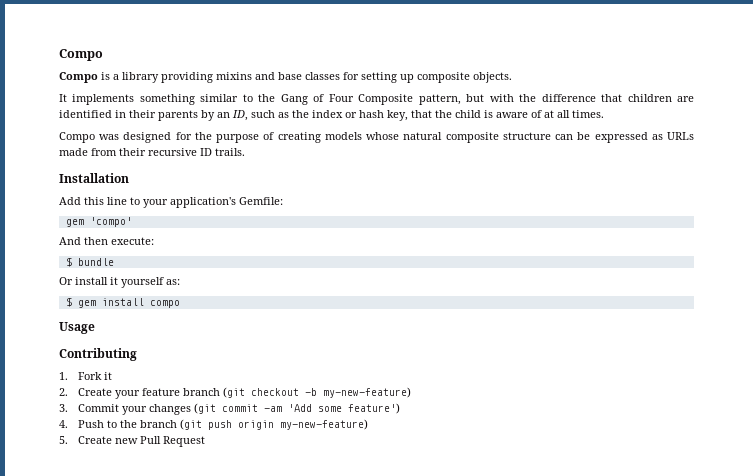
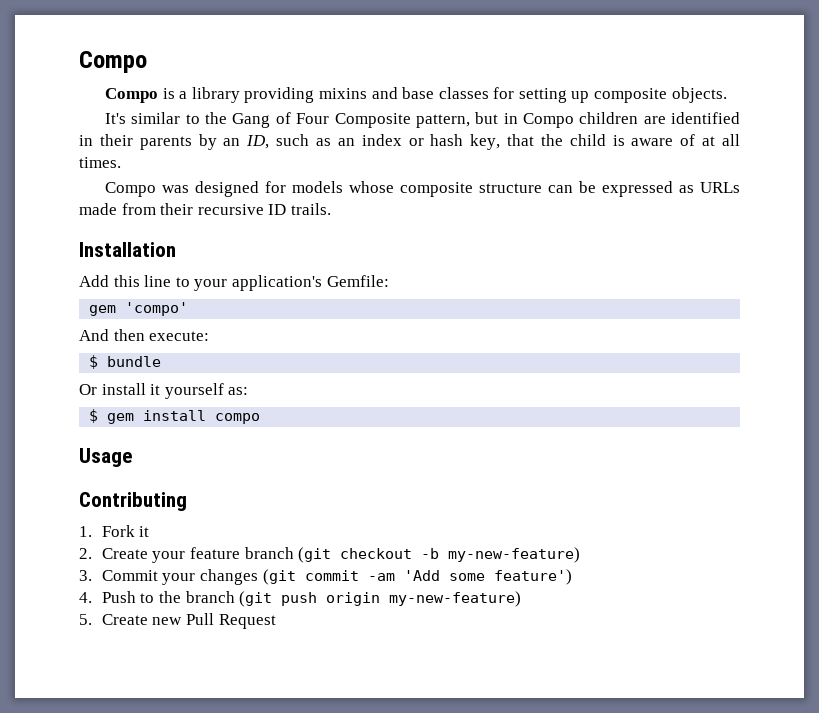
[59,94,195,105] It implements something -> [104,113,126,124] It's
[489,94,623,102] with the difference that -> [503,113,574,128] in Compo
[292,110,309,118] the -> [337,138,355,146] an
[194,132,321,143] the purpose of creating -> (286, 187) none
[403,132,443,140] natural -> (394, 187) none

